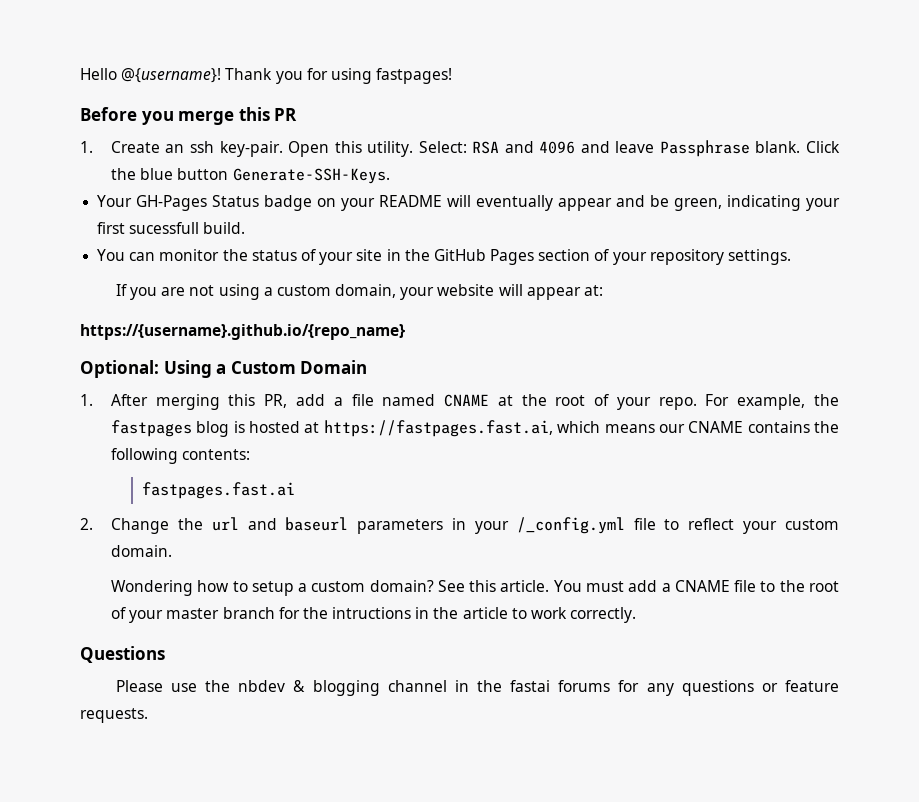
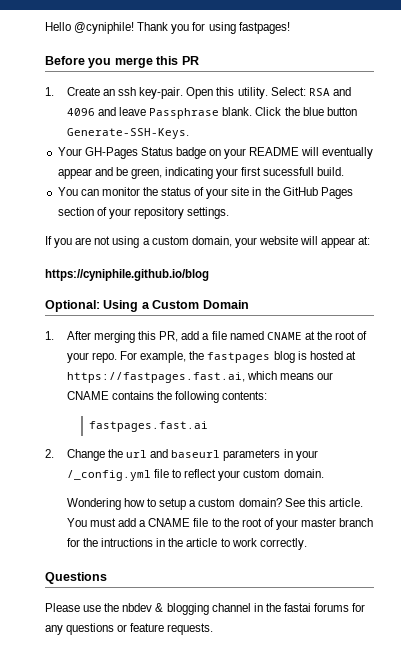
[121,68,222,83] @{username}! -> [74,22,135,34] @cyniphile!
[80,324,405,340] https://{username}.github.io/{repo_name} -> [45,269,209,281] https://cyniphile.github.io/blog

